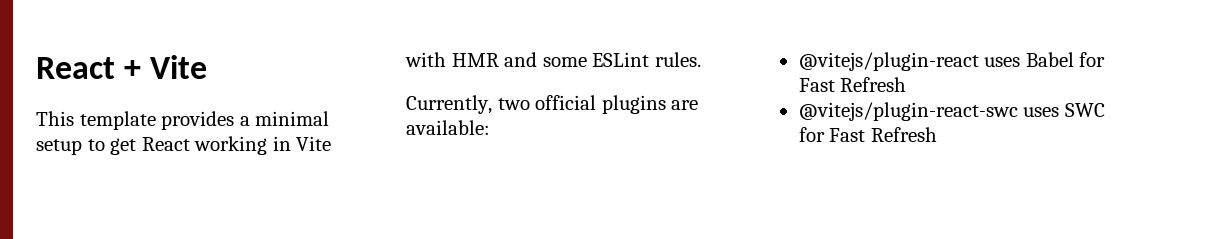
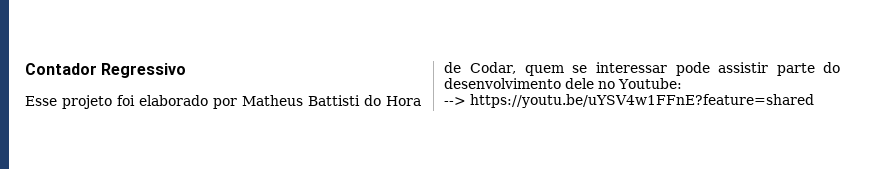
[36,55,208,79] [36,111,330,130] [36,136,332,155] [405,52,701,67] [406,95,699,114] [406,120,490,135] [798,52,1106,71] [798,77,907,92] [798,102,1105,121] [798,127,937,142] React + Vite // This template provides a minimal setup to get React working in Vite with HMR and some ESLint rules. // Currently, two official plugins are available: // @vitejs/plugin-react uses Babel for Fast Refresh // @vitejs/plugin-react-swc uses SWC for Fast Refresh -> [25,63,187,78] [25,95,421,109] [444,62,840,76] [444,78,682,89] [444,94,814,108] Contador Regressivo // Esse projeto foi elaborado por Matheus Battisti do Hora de Codar, quem se interessar pode assistir parte do desenvolvimento dele no Youtube: // --> https://youtu.be/uYSV4w1FFnE?feature=shared

